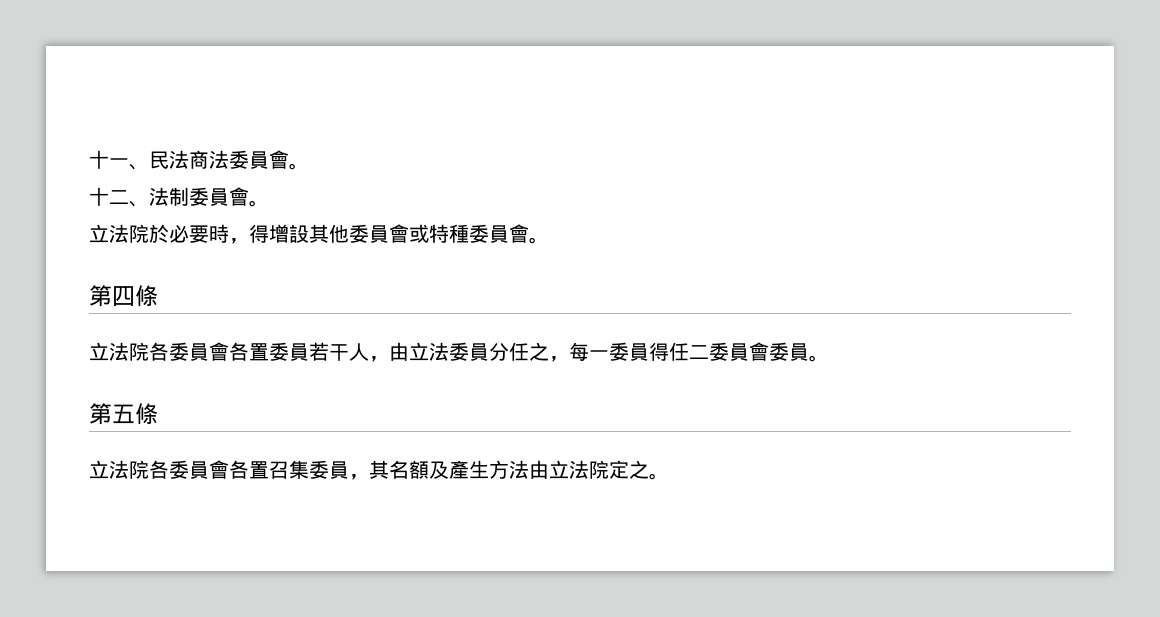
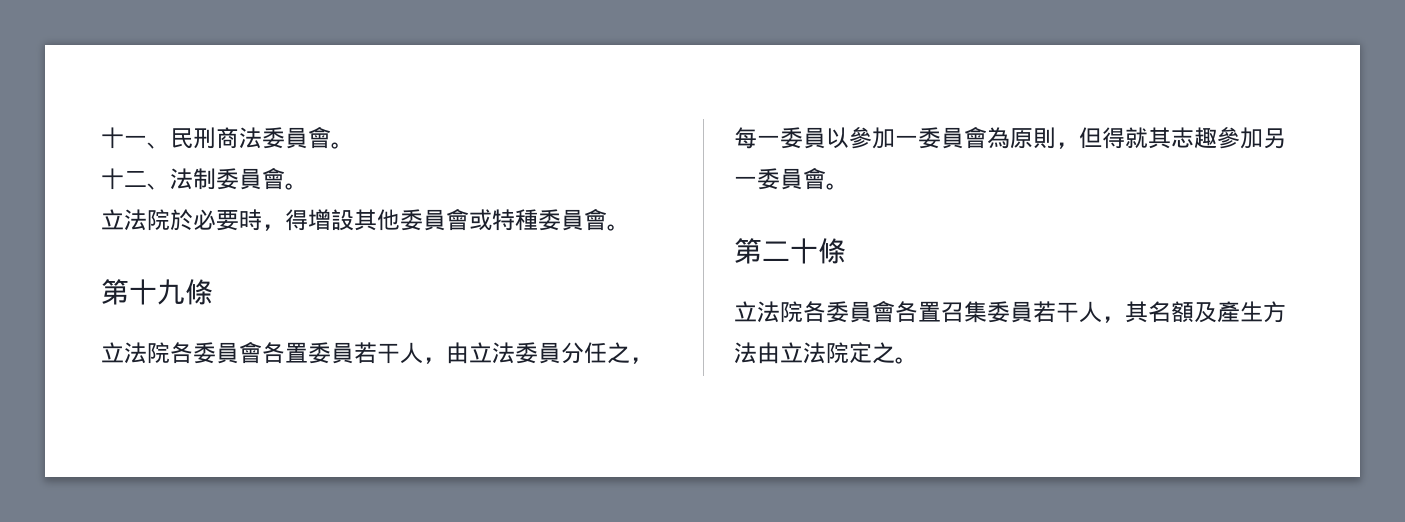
[169,150,189,169] 法 -> [193,127,216,149] 刑
[112,286,135,307] 四 -> [129,279,185,305] 十九
[649,342,829,362] [89,403,135,425] 得任二委員會委員。 // 第五 -> [826,127,1286,149] [734,168,849,190] [734,238,818,264] 以參加一委員會為原則，但得就其志趣參加另一委員會。 // 第二十
(349, 470) none -> [1033,301,1102,323] 若干人

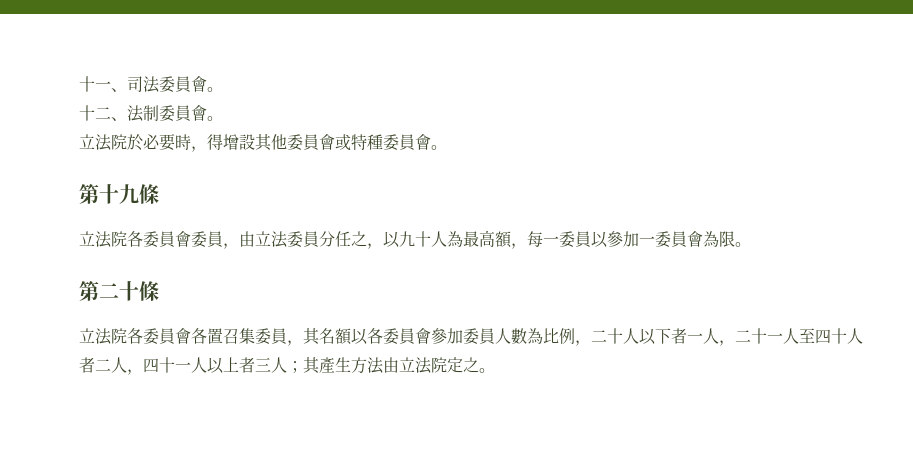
[170,127,239,149] 民刑商 -> [127,76,143,92] 司
[262,342,423,364] 各置委員若干人 -> [191,231,223,248] 委員
(653, 360) none -> [383,230,527,249] 以九十人為最高額，
[1010,127,1286,149] [734,168,826,190] 原則，但得就其志趣參加另一委員會 -> [719,231,735,247] 限
[1033,301,1102,323] 若干人 -> (287, 336) none
[1194,302,1217,323] 及 -> [351,328,863,346] [79,357,320,375] 以各委員會參加委員人數為比例，二十人以下者一人，二十一人至四十人者二人，四十一人以上者三人；其

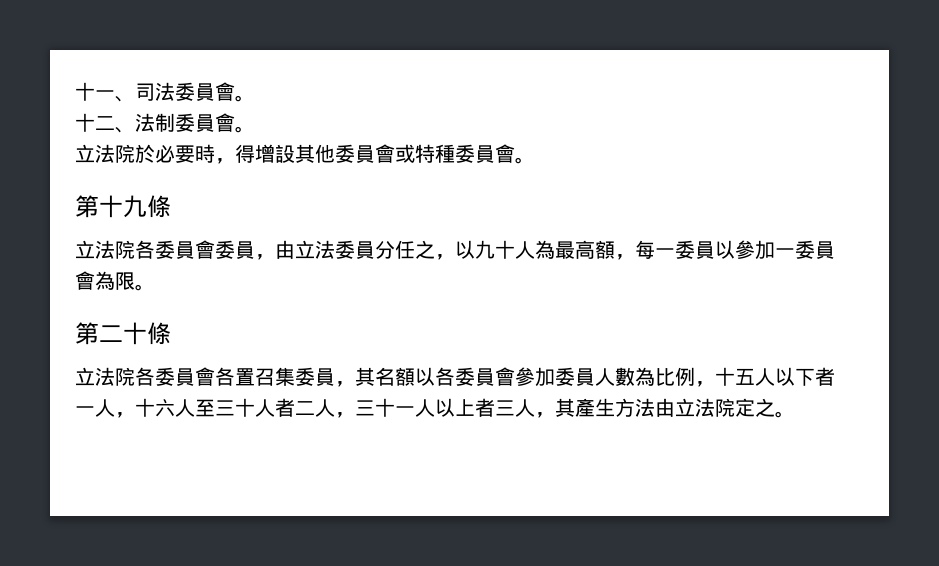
[591,328,623,344] 二十 -> [715,367,755,386] 十五
[735,328,831,344] 二十一人至四 -> [135,398,235,417] 十六人至三
[143,358,159,373] 四 -> [355,400,375,416] 三
[287,361,303,373] ； -> [535,412,555,418] ，

